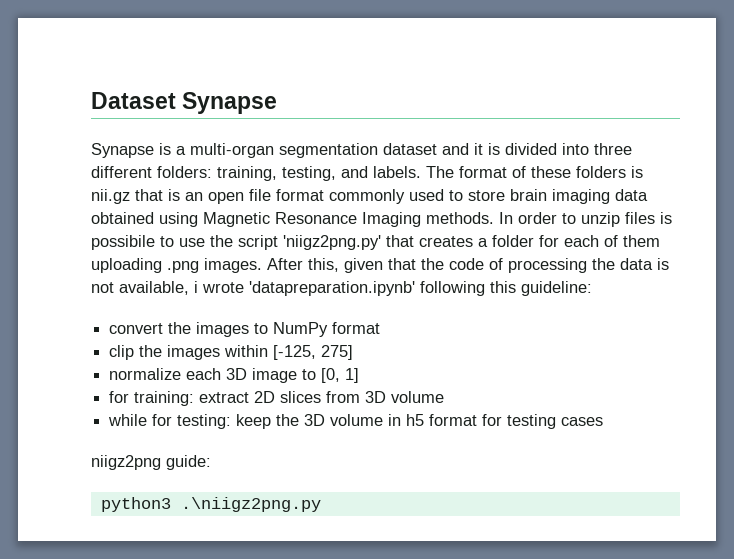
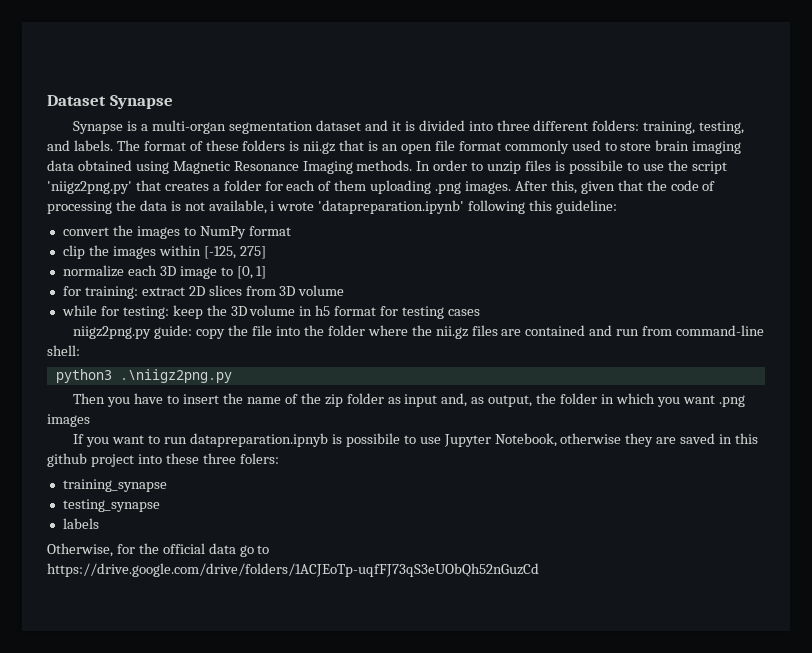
[91,455,161,470] niigz2png -> [73,326,152,339] niigz2png.py
[100,497,321,512] // python3 .\niigz2png.py -> [196,325,765,339] [47,345,80,356] [55,369,232,383] [73,393,745,407] [47,414,90,427] [73,433,759,447] [47,453,279,467] [62,479,167,492] [62,499,160,512] [62,518,99,529] [47,543,270,557] [47,563,539,577] copy the file into the folder where the nii.gz files are contained and run from command-line shell: // python3 .\niigz2png.py // Then you have to insert the name of the zip folder as input and, as output, the folder in which you want .png images // If you want to run datapreparation.ipnyb is possibile to use Jupyter Notebook, otherwise they are saved in this github project into these three folers: // training_synapse // testing_synapse // labels // Otherwise, for the official data go to https://drive.google.com/drive/folders/1ACJEoTp-uqfFJ73qS3eUObQh52nGuzCd

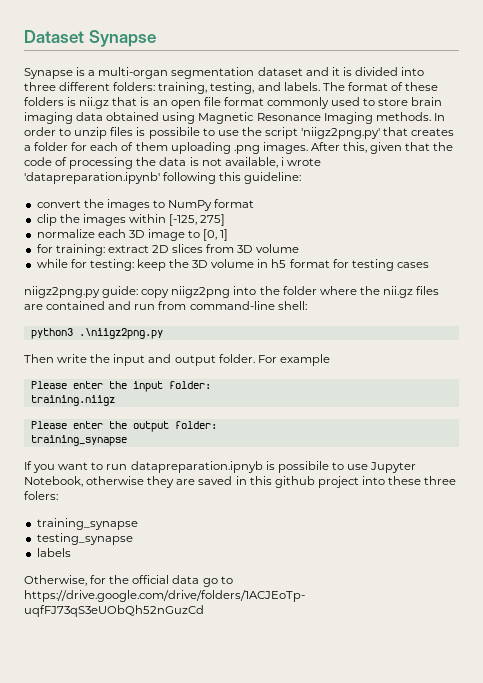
[228,325,273,336] the file -> [171,286,231,298] niigz2png
[107,393,745,407] [47,414,90,427] you have to insert the name of the zip folder as input and, as output, the folder in which you want .png images -> [57,354,330,366] [30,381,211,392] [30,395,115,406] [30,421,217,432] [30,435,127,446] write the input and output folder. For example // Please enter the input folder: // training.niigz // Please enter the output folder: // training_synapse

